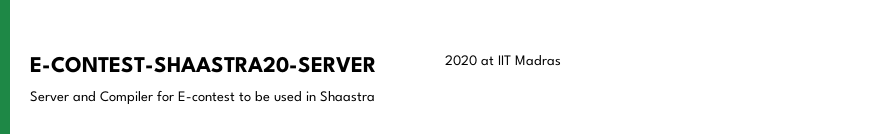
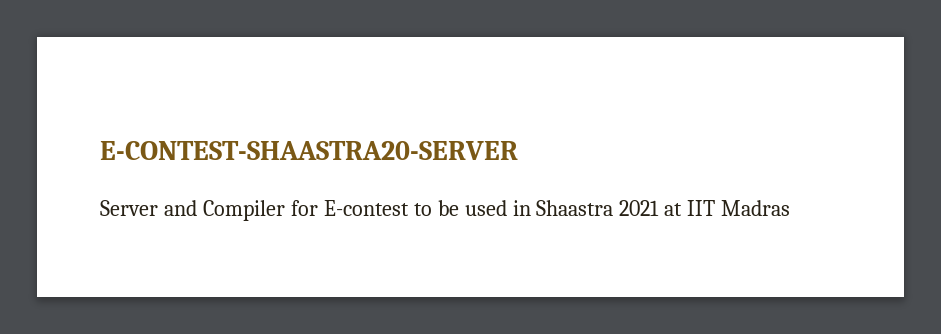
[445,55,477,66] 2020 -> [619,200,660,216] 2021

